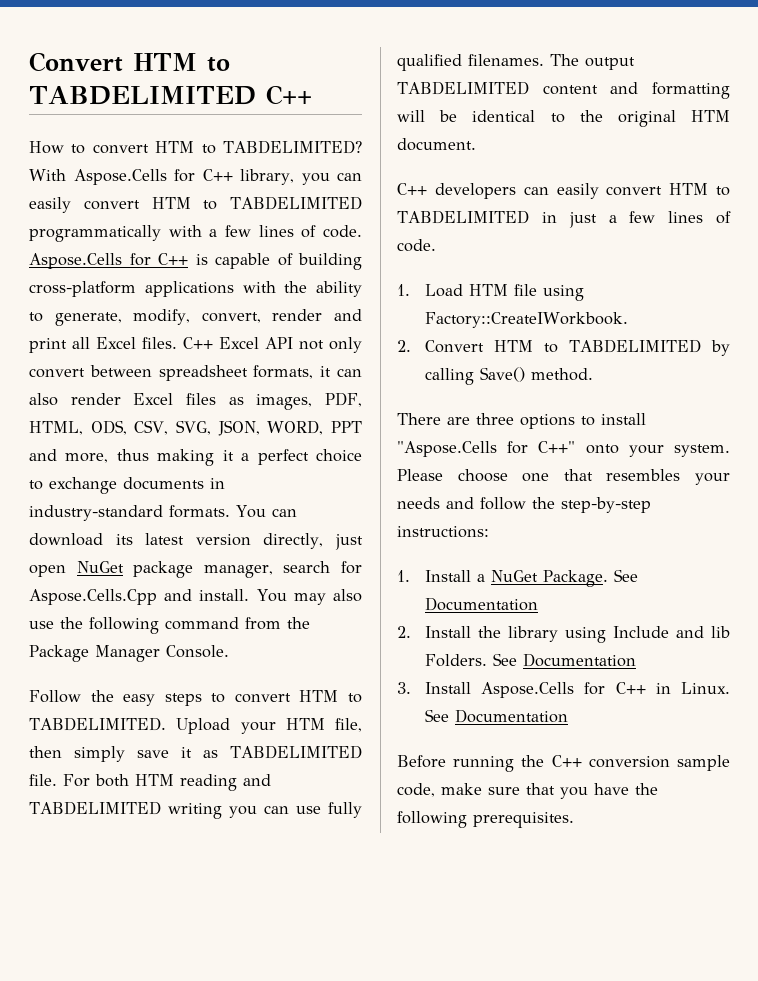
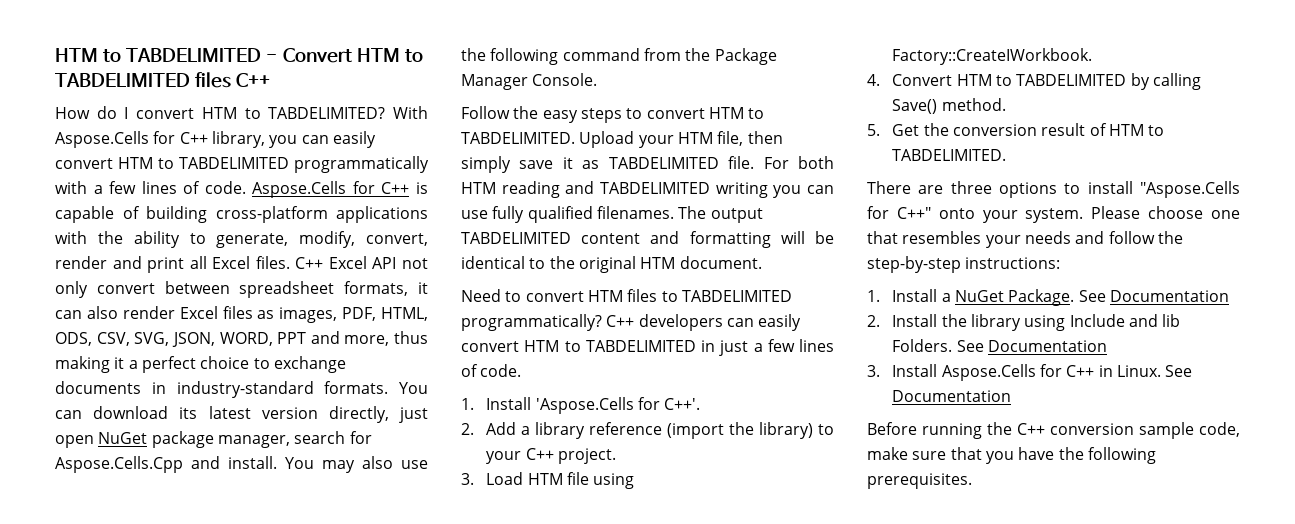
[29,52,230,72] [29,86,256,105] Convert HTM to TABDELIMITED -> [55,48,423,63] [55,72,232,88] HTM to TABDELIMITED - Convert HTM to TABDELIMITED files
[71,144,86,154] to -> [96,106,129,119] do I
(476, 144) none -> [461,289,792,302] [461,314,602,331] Need to convert HTM files to TABDELIMITED programmatically?
(410, 290) none -> [486,397,701,414] [461,422,834,439] [486,448,617,464] [461,473,474,485] Install 'Aspose.Cells for C++'. // 2. Add a library reference (import the library) to your C++ project. // 3.
[397,340,411,352] 2. -> [867,74,880,86] 4.
(594, 374) none -> [867,123,1165,136] [892,149,1007,161] // 5. Get the conversion result of HTM to TABDELIMITED.

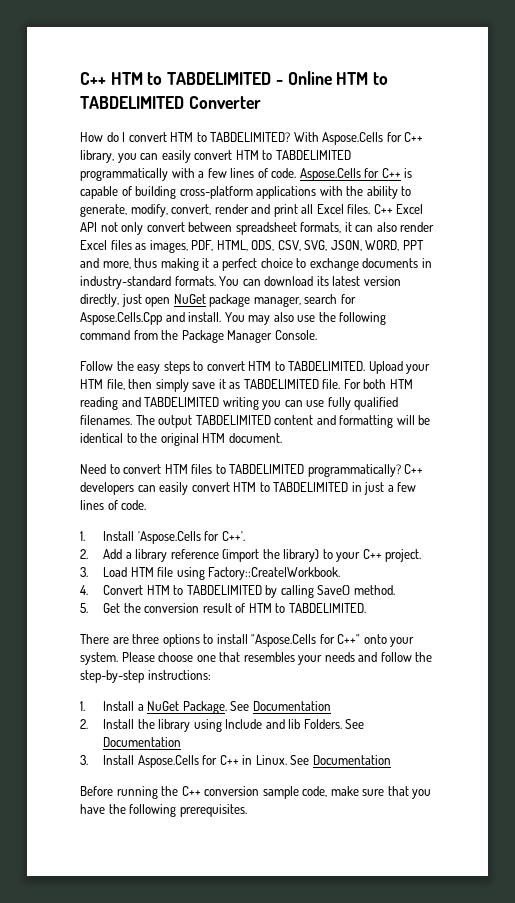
(55, 55) none -> [80,72,106,85] C++
[282,48,423,63] [55,72,271,88] Convert HTM to TABDELIMITED files C++ -> [287,71,389,85] [80,96,261,109] Online HTM to TABDELIMITED Converter

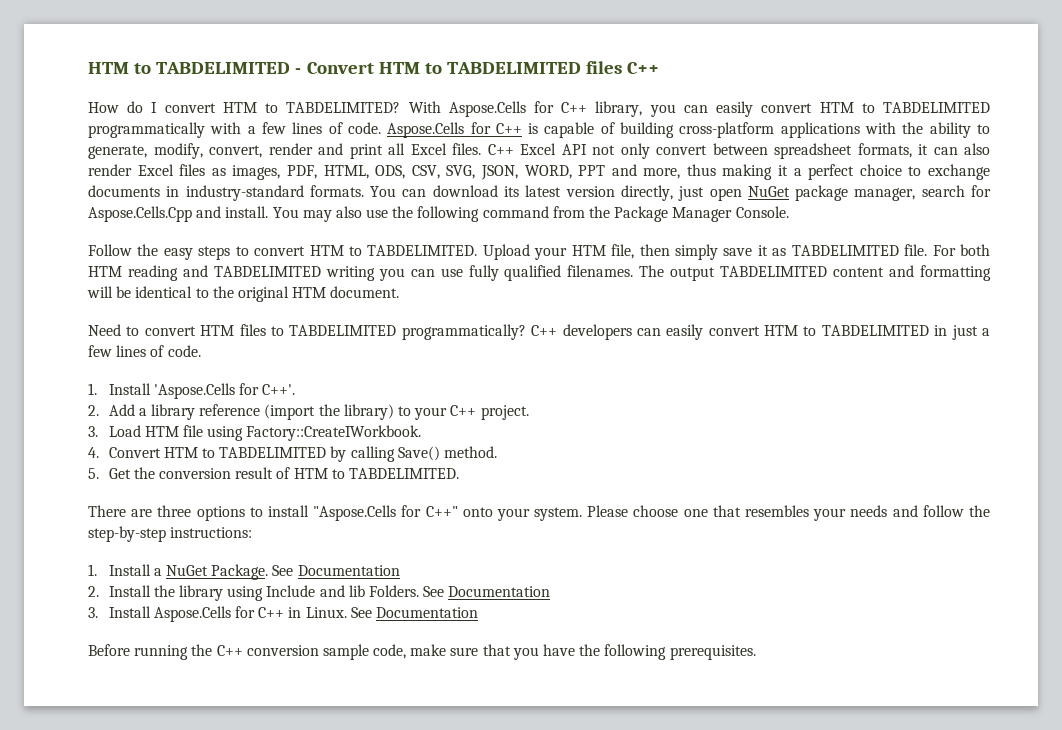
[80,72,106,85] C++ -> (88, 68) none
[287,71,389,85] [80,96,261,109] Online HTM to TABDELIMITED Converter -> [306,61,660,74] Convert HTM to TABDELIMITED files C++

